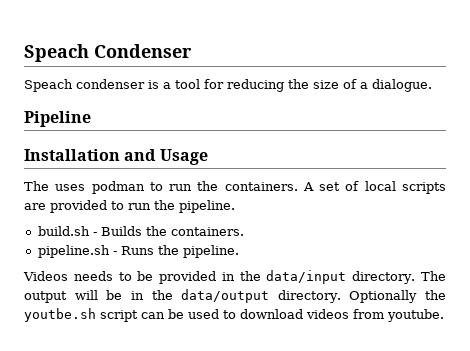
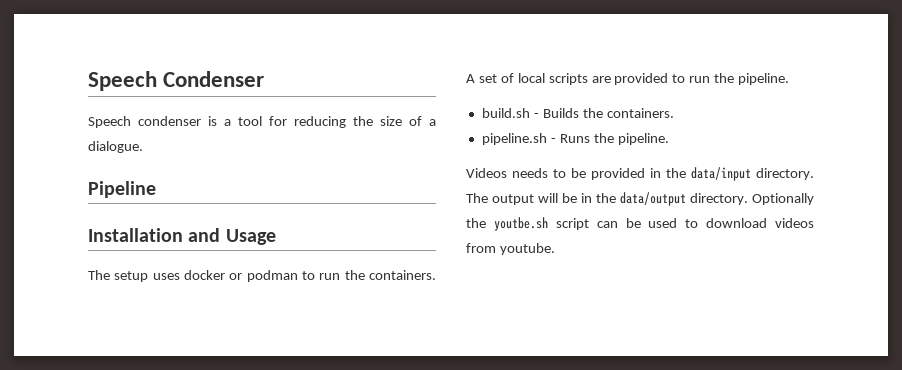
[24,44,89,62] Speach -> [88,71,157,91] Speech
[24,79,73,92] Speach -> [88,116,131,128] Speech
[55,184,86,191] uses -> [114,270,243,282] setup uses docker or

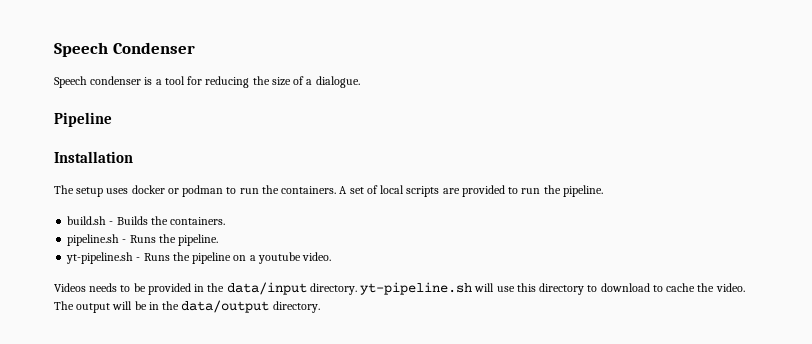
[188,228,276,245] and Usage -> (133, 157) none
(669, 139) none -> [66,252,332,264] // yt-pipeline.sh - Runs the pipeline on a youtube video.
(814, 174) none -> [360,282,745,295] yt-pipeline.sh will use this directory to download to cache the video.
[752,193,814,205] [466,217,814,231] [466,243,555,255] Optionally the youtbe.sh script can be used to download videos from youtube. -> (320, 307) none

